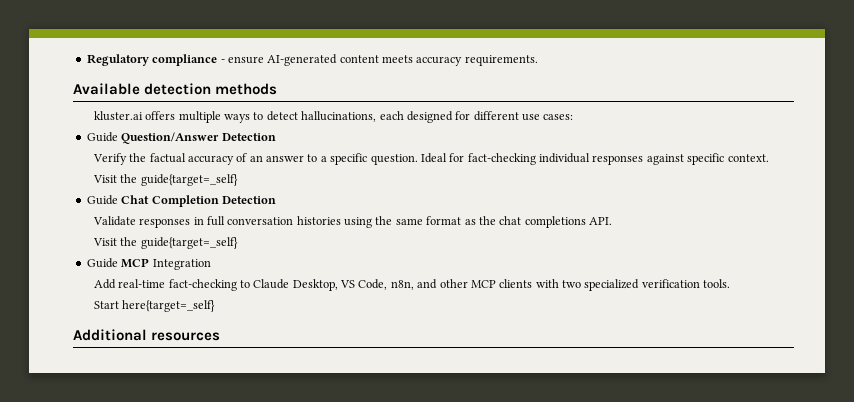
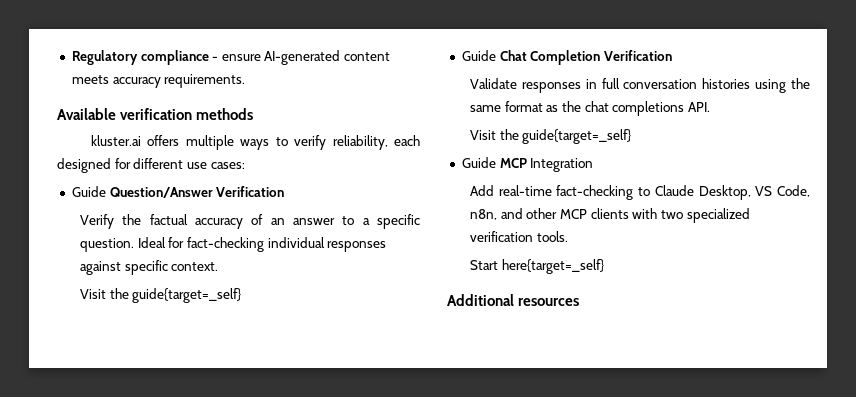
[144,83,212,95] detection -> [120,108,193,120] verification
[266,111,377,122] detect hallucinations, -> [294,135,388,150] verify reliability,
[221,133,276,141] Detection -> [216,186,285,197] Verification
[221,196,276,204] Detection -> [603,50,672,61] Verification

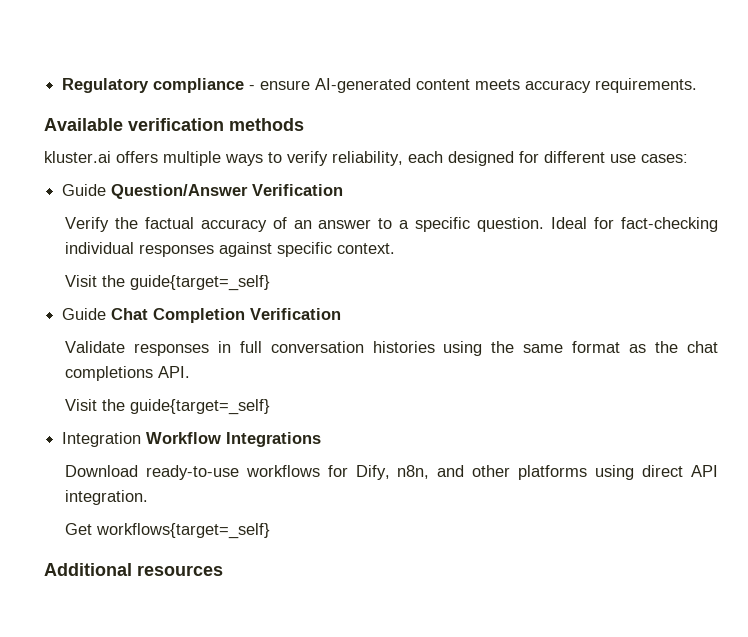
[461,157,527,168] Guide MCP -> (270, 407) none
[470,185,810,200] [470,208,750,223] [470,231,568,242] [470,259,604,274] // Add real-time fact-checking to Claude Desktop, VS Code, n8n, and other MCP clients with two specialized verification tools. // Start here{target=_self} -> [146,432,322,447] [64,465,718,480] [64,490,148,505] [64,523,270,539] Workflow Integrations // Download ready-to-use workflows for Dify, n8n, and other platforms using direct API integration. // Get workflows{target=_self}

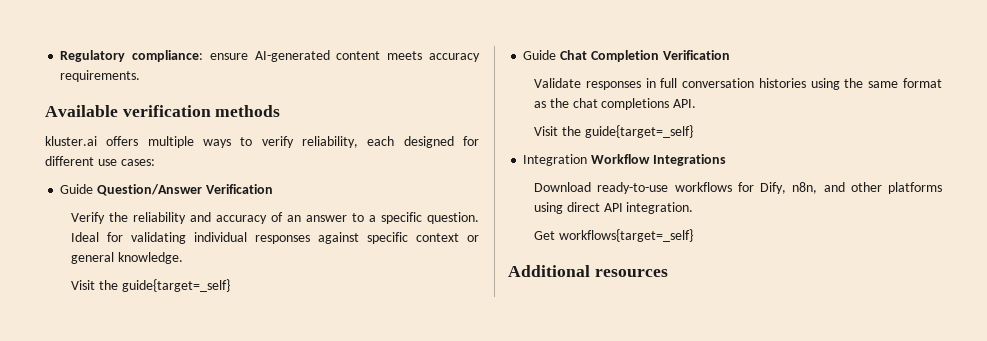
[153,78,256,93] compliance - -> [132,50,204,62] compliance:
[144,217,194,229] factual -> [133,212,212,224] reliability and
[621,217,719,232] fact-checking -> [131,232,187,244] validating
[336,243,395,254] context. -> [416,233,479,242] [71,252,183,264] context or general knowledge.

